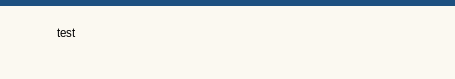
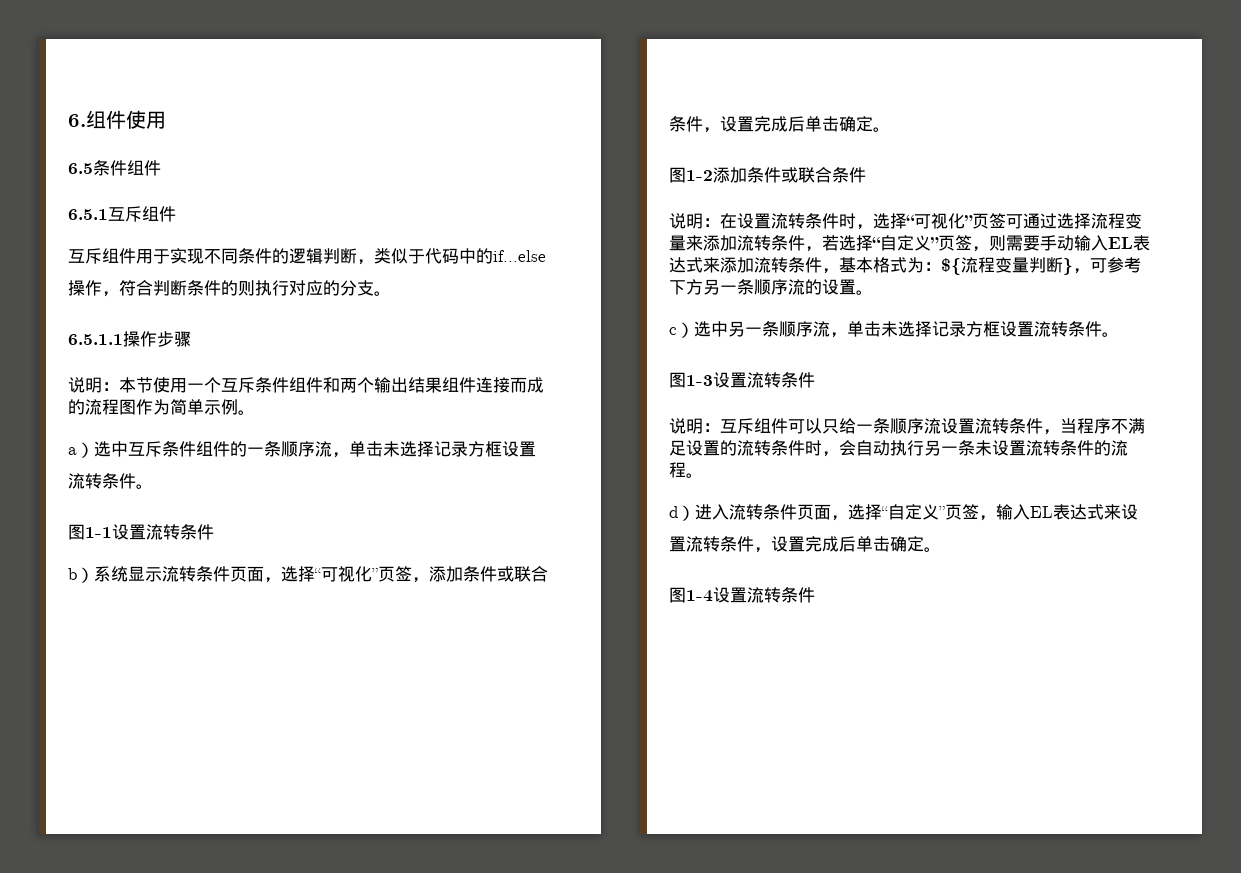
[57,28,76,37] test -> [68,110,166,129] [68,160,161,176] [68,206,176,222] [68,248,546,265] [68,280,391,297] [68,331,191,347] [68,377,544,393] [68,399,255,415] [68,441,536,458] [68,473,153,489] [68,524,214,540] [68,566,548,583] [669,116,890,133] [669,167,866,183] [669,213,1142,230] [669,235,1150,252] [669,257,1141,275] [669,279,873,295] [669,321,1119,338] [669,372,815,388] [669,418,1145,435] [669,440,1128,457] [669,462,703,478] [669,504,1138,521] [669,536,941,553] [669,587,815,603] 6.组件使用 // 6.5条件组件 // 6.5.1互斥组件 // 互斥组件用于实现不同条件的逻辑判断，类似于代码中的if...else操作，符合判断条件的则执行对应的分支。 // 6.5.1.1操作步骤 // 说明：本节使用一个互斥条件组件和两个输出结果组件连接而成的流程图作为简单示例。 // a）选中互斥条件组件的一条顺序流，单击未选择记录方框设置流转条件。 // 图1-1设置流转条件 // b）系统显示流转条件页面，选择“可视化”页签，添加条件或联合条件，设置完成后单击确定。 // 图1-2添加条件或联合条件 // 说明：在设置流转条件时，选择“可视化”页签可通过选择流程变量来添加流转条件，若选择“自定义”页签，则需要手动输入EL表达式来添加流转条件，基本格式为：${流程变量判断}，可参考下方另一条顺序流的设置。 // c）选中另一条顺序流，单击未选择记录方框设置流转条件。 // 图1-3设置流转条件 // 说明：互斥组件可以只给一条顺序流设置流转条件，当程序不满足设置的流转条件时，会自动执行另一条未设置流转条件的流程。 // d）进入流转条件页面，选择“自定义”页签，输入EL表达式来设置流转条件，设置完成后单击确定。 // 图1-4设置流转条件

